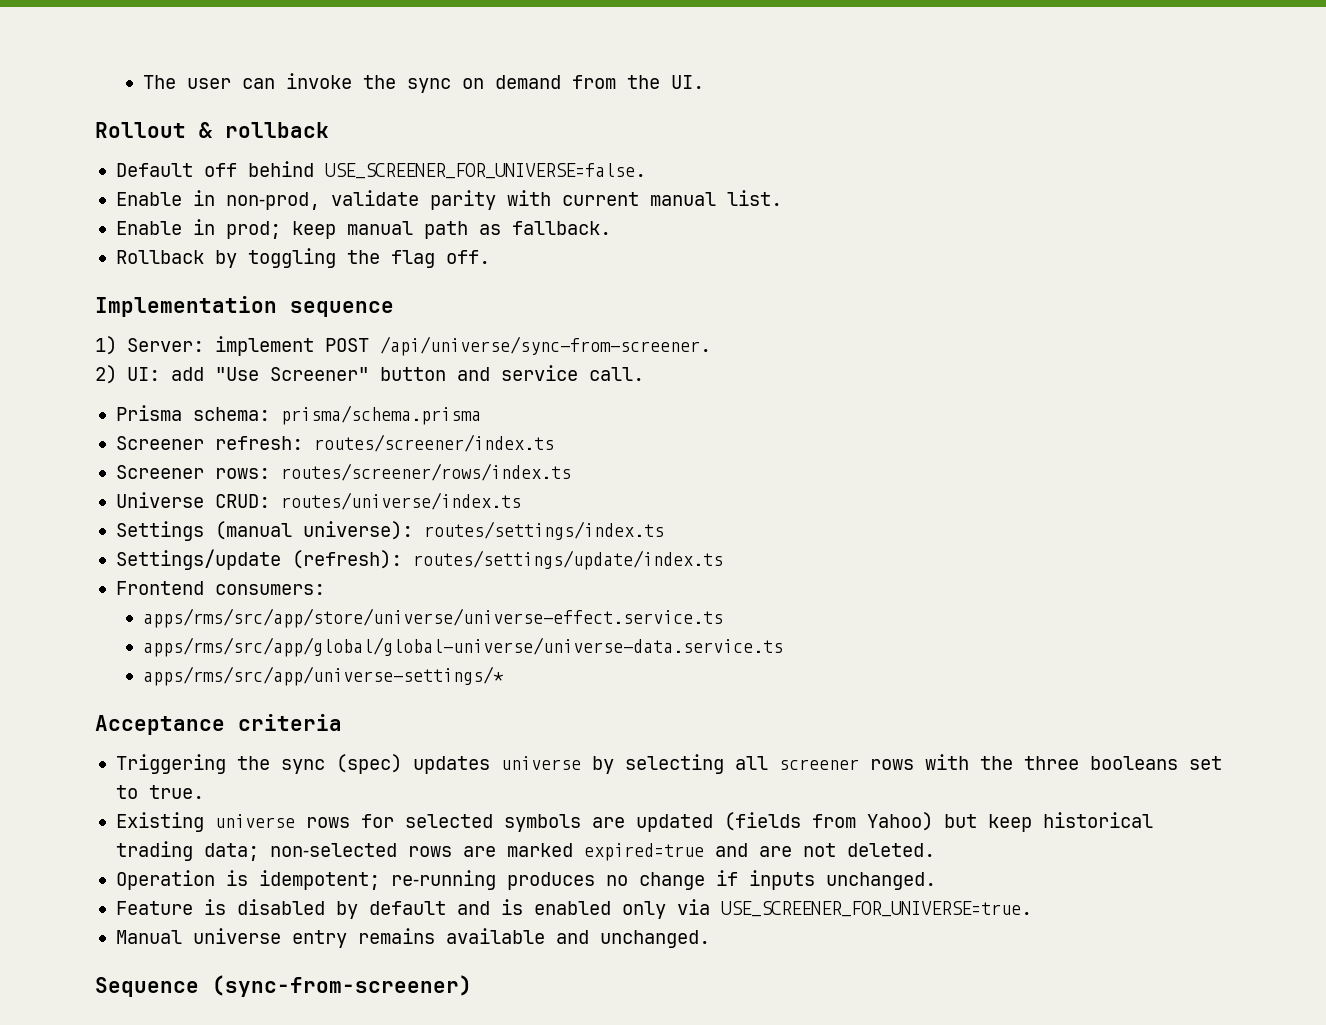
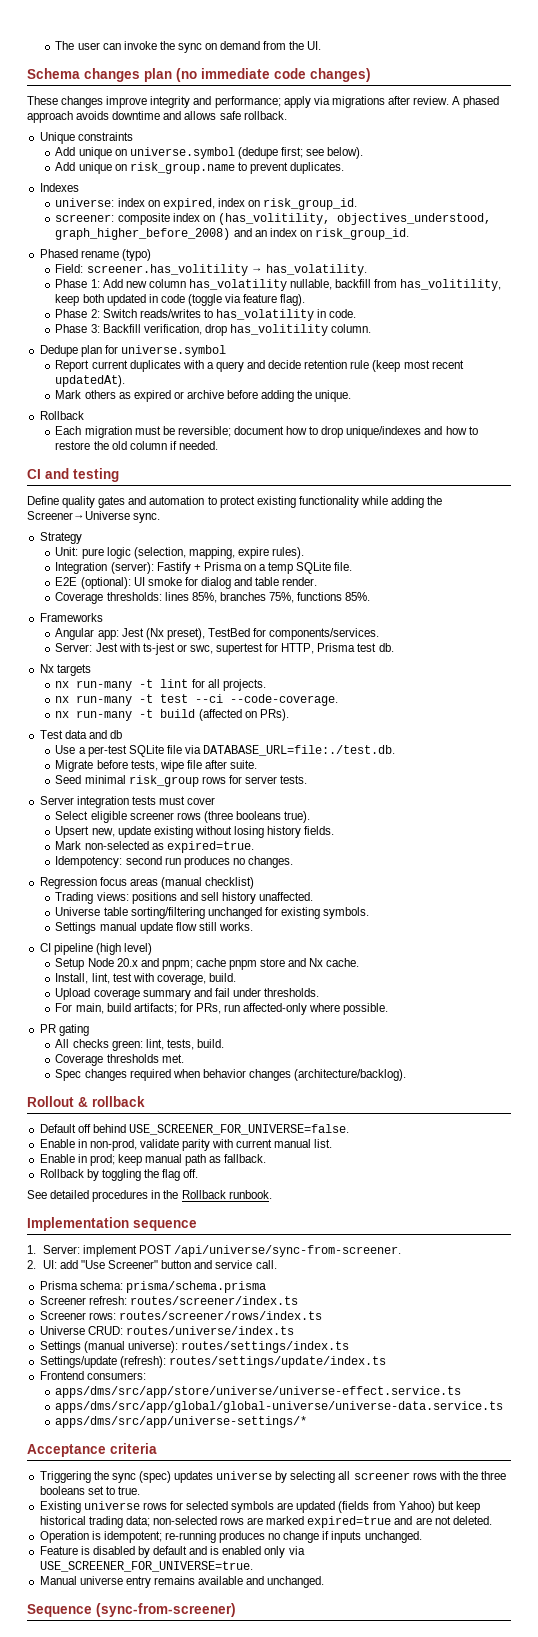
(704, 82) none -> [27,68,371,82] [27,96,500,108] [27,111,287,123] [39,132,133,144] [55,147,364,159] [55,162,345,174] [39,183,79,192] [55,198,358,210] [55,213,491,225] [55,228,409,240] [39,249,151,261] [55,264,367,276] [55,279,502,291] [55,294,306,306] [55,309,357,321] [55,324,372,336] [39,345,226,357] [55,360,464,372] [55,375,126,387] [55,390,352,402] [39,411,84,420] [55,426,478,438] [55,441,218,450] [27,468,119,482] [27,496,443,508] [27,511,161,523] [39,532,82,544] [55,547,305,559] [55,562,353,574] [55,577,318,589] [55,592,371,604] [39,613,103,622] [55,628,380,640] [55,643,394,655] [39,664,91,676] [55,679,266,691] [55,694,339,706] [55,709,289,721] [39,730,122,739] [55,745,396,757] [55,760,258,772] [55,775,308,787] [39,796,216,808] [55,811,311,823] [55,826,335,838] [55,841,254,853] [55,856,293,868] [39,877,255,889] [55,892,314,904] [55,907,370,919] [55,922,253,934] [39,943,152,955] [55,958,360,970] [55,973,236,985] [55,988,320,1000] [55,1003,389,1015] [39,1024,89,1036] [55,1039,224,1051] [55,1054,184,1066] [55,1069,407,1081] // Schema changes plan (no immediate code changes) // These changes improve integrity and performance; apply via migrations after review. A phased approach avoids downtime and allows safe rollback. // Unique constraints // Add unique on universe.symbol (dedupe first; see below). // Add unique on risk_group.name to prevent duplicates. // Indexes // universe: index on expired, index on risk_group_id. // screener: composite index on (has_volitility, objectives_understood, graph_higher_before_2008) and an index on risk_group_id. // Phased rename (typo) // Field: screener.has_volitility → has_volatility. // Phase 1: Add new column has_volatility nullable, backfill from has_volitility, keep both updated in code (toggle via feature flag). // Phase 2: Switch reads/writes to has_volatility in code. // Phase 3: Backfill verification, drop has_volitility column. // Dedupe plan for universe.symbol // Report current duplicates with a query and decide retention rule (keep most recent updatedAt). // Mark others as expired or archive before adding the unique. // Rollback // Each migration must be reversible; document how to drop unique/indexes and how to restore the old column if needed. // CI and testing // Define quality gates and automation to protect existing functionality while adding the Screener→Universe sync. // Strategy // Unit: pure logic (selection, mapping, expire rules). // Integration (server): Fastify + Prisma on a temp SQLite file. // E2E (optional): UI smoke for dialog and table render. // Coverage thresholds: lines 85%, branches 75%, functions 85%. // Frameworks // Angular app: Jest (Nx preset), TestBed for components/services. // Server: Jest with ts-jest or swc, supertest for HTTP, Prisma test db. // Nx targets // nx run-many -t lint for all projects. // nx run-many -t test --ci --code-coverage. // nx run-many -t build (affected on PRs). // Test data and db // Use a per-test SQLite file via DATABASE_URL=file:./test.db. // Migrate before tests, wipe file after suite. // Seed minimal risk_group rows for server tests. // Server integration tests must cover // Select eligible screener rows (three booleans true). // Upsert new, update existing without losing history fields. // Mark non-selected as expired=true. // Idempotency: second run produces no changes. // Regression focus areas (manual checklist) // Trading views: positions and sell history unaffected. // Universe table sorting/filtering unchanged for existing symbols. // Settings manual update flow still works. // CI pipeline (high level) // Setup Node 20.x and pnpm; cache pnpm store and Nx cache. // Install, lint, test with coverage, build. // Upload coverage summary and fail under thresholds. // For main, build artifacts; for PRs, run affected-only where possible. // PR gating // All checks green: lint, tests, build. // Coverage thresholds met. // Spec changes required when behavior changes (architecture/backlog).
(490, 257) none -> [27,1190,272,1202] // See detailed procedures in the Rollback runbook.
[95,336,117,355] 1) -> [27,1245,36,1254] 1.
[95,365,117,384] 2) -> [27,1260,36,1269] 2.
[142,608,723,628] [142,637,783,657] [142,666,504,686] apps/rms/src/app/store/universe/universe-effect.service.ts // apps/rms/src/app/global/global-universe/universe-data.service.ts // apps/rms/src/app/universe-settings/* -> [55,1386,462,1398] [55,1401,504,1413] [55,1416,308,1428] apps/dms/src/app/store/universe/universe-effect.service.ts // apps/dms/src/app/global/global-universe/universe-data.service.ts // apps/dms/src/app/universe-settings/*

